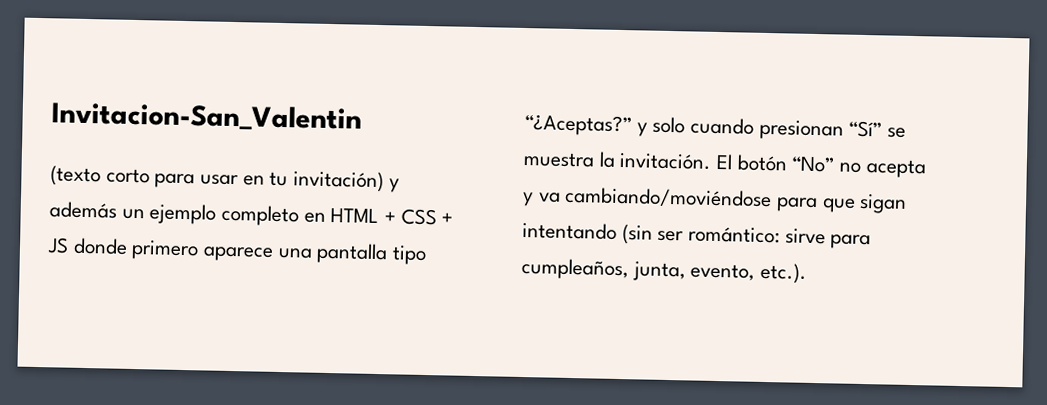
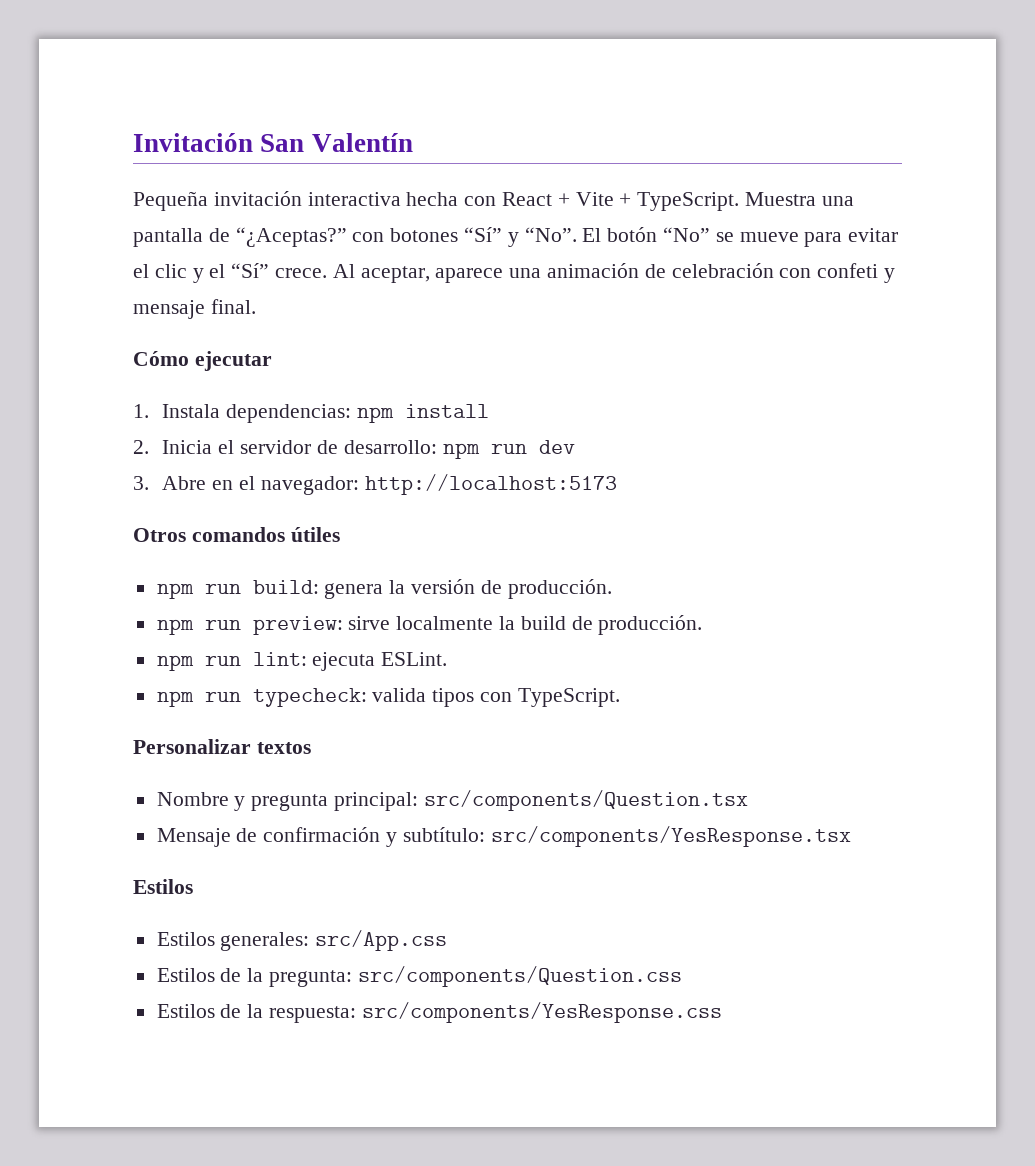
[51,101,362,132] [50,165,400,193] [49,201,454,227] [47,237,428,266] [524,114,907,141] [523,151,926,179] [522,186,908,214] [522,221,872,250] [521,257,808,284] Invitacion-San_Valentin // (texto corto para usar en tu invitación) y además un ejemplo completo en HTML + CSS + JS donde primero aparece una pantalla tipo “¿Aceptas?” y solo cuando presionan “Sí” se muestra la invitación. El botón “No” no acepta y va cambiando/moviéndose para que sigan intentando (sin ser romántico: sirve para cumpleaños, junta, evento, etc.). -> [133,133,413,152] [133,191,854,211] [133,227,899,247] [133,263,896,283] [133,299,256,319] [133,351,272,371] [133,404,490,423] [133,440,575,459] [133,474,617,495] [133,527,340,542] [156,579,612,599] [156,615,703,635] [156,652,448,671] [156,688,620,707] [133,739,311,754] [156,790,748,811] [156,826,851,847] [133,879,193,894] [156,930,448,951] [156,966,682,987] [156,1002,722,1023] Invitación San Valentín // Pequeña invitación interactiva hecha con React + Vite + TypeScript. Muestra una pantalla de “¿Aceptas?” con botones “Sí” y “No”. El botón “No” se mueve para evitar el clic y el “Sí” crece. Al aceptar, aparece una animación de celebración con confeti y mensaje final. // Cómo ejecutar // 1. Instala dependencias: npm install // 2. Inicia el servidor de desarrollo: npm run dev // 3. Abre en el navegador: http://localhost:5173 // Otros comandos útiles // npm run build: genera la versión de producción. // npm run preview: sirve localmente la build de producción. // npm run lint: ejecuta ESLint. // npm run typecheck: valida tipos con TypeScript. // Personalizar textos // Nombre y pregunta principal: src/components/Question.tsx // Mensaje de confirmación y subtítulo: src/components/YesResponse.tsx // Estilos // Estilos generales: src/App.css // Estilos de la pregunta: src/components/Question.css // Estilos de la respuesta: src/components/YesResponse.css

